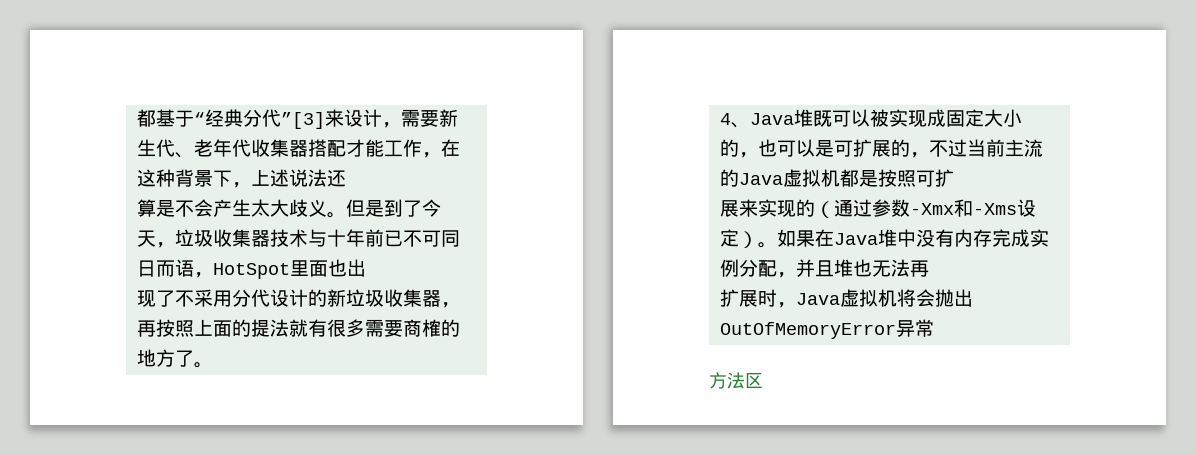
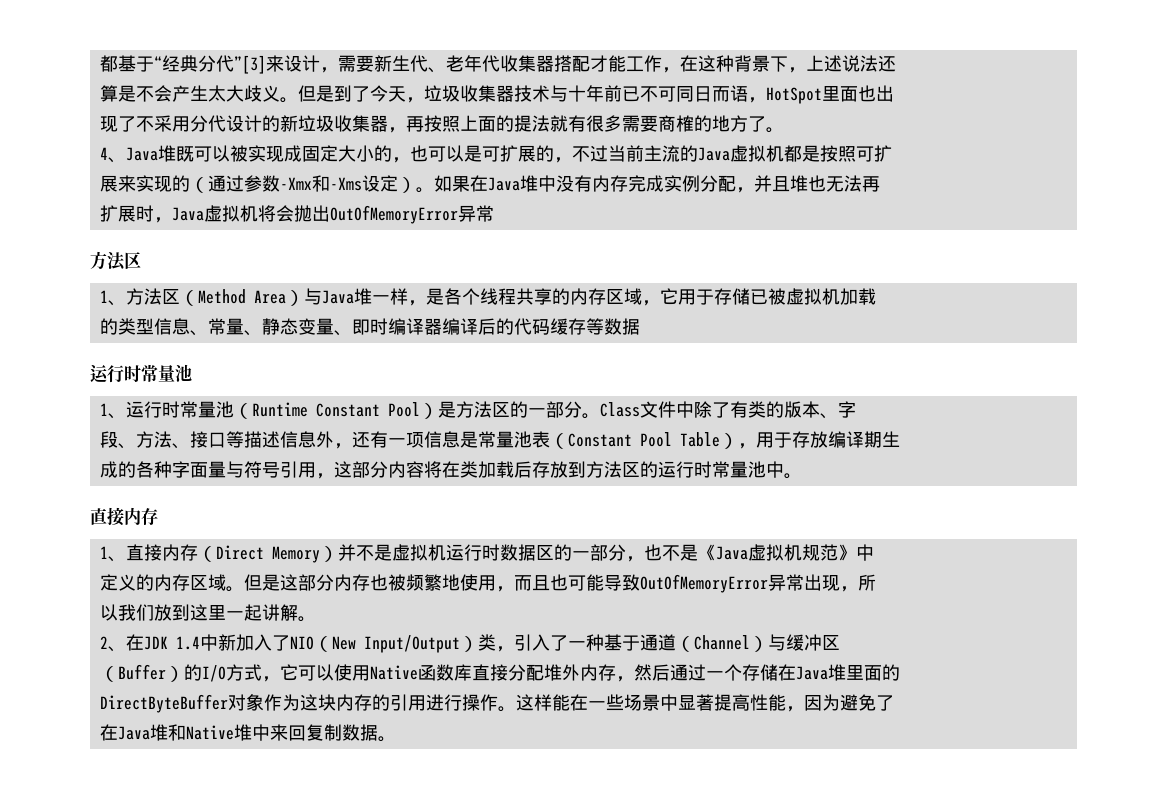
(763, 380) none -> [100,288,877,306] [100,318,641,336] [90,364,192,383] [100,401,857,419] [100,431,901,449] [100,461,803,479] [90,507,158,526] [100,544,875,563] [100,574,877,593] [100,604,317,622] [100,634,841,653] [100,664,901,682] [100,694,895,713] [100,724,397,742] // 1、方法区（Method Area）与Java堆一样，是各个线程共享的内存区域，它用于存储已被虚拟机加载 // 的类型信息、常量、静态变量、即时编译器编译后的代码缓存等数据 // 运行时常量池 // 1、运行时常量池（Runtime Constant Pool）是方法区的一部分。Class文件中除了有类的版本、字 // 段、方法、接口等描述信息外，还有一项信息是常量池表（Constant Pool Table），用于存放编译期生 // 成的各种字面量与符号引用，这部分内容将在类加载后存放到方法区的运行时常量池中。 // 直接内存 // 1、直接内存（Direct Memory）并不是虚拟机运行时数据区的一部分，也不是《Java虚拟机规范》中 // 定义的内存区域。但是这部分内存也被频繁地使用，而且也可能导致OutOfMemoryError异常出现，所 // 以我们放到这里一起讲解。 // 2、在JDK 1.4中新加入了NIO（New Input/Output）类，引入了一种基于通道（Channel）与缓冲区 // （Buffer）的I/O方式，它可以使用Native函数库直接分配堆外内存，然后通过一个存储在Java堆里面的 // DirectByteBuffer对象作为这块内存的引用进行操作。这样能在一些场景中显著提高性能，因为避免了 // 在Java堆和Native堆中来回复制数据。

